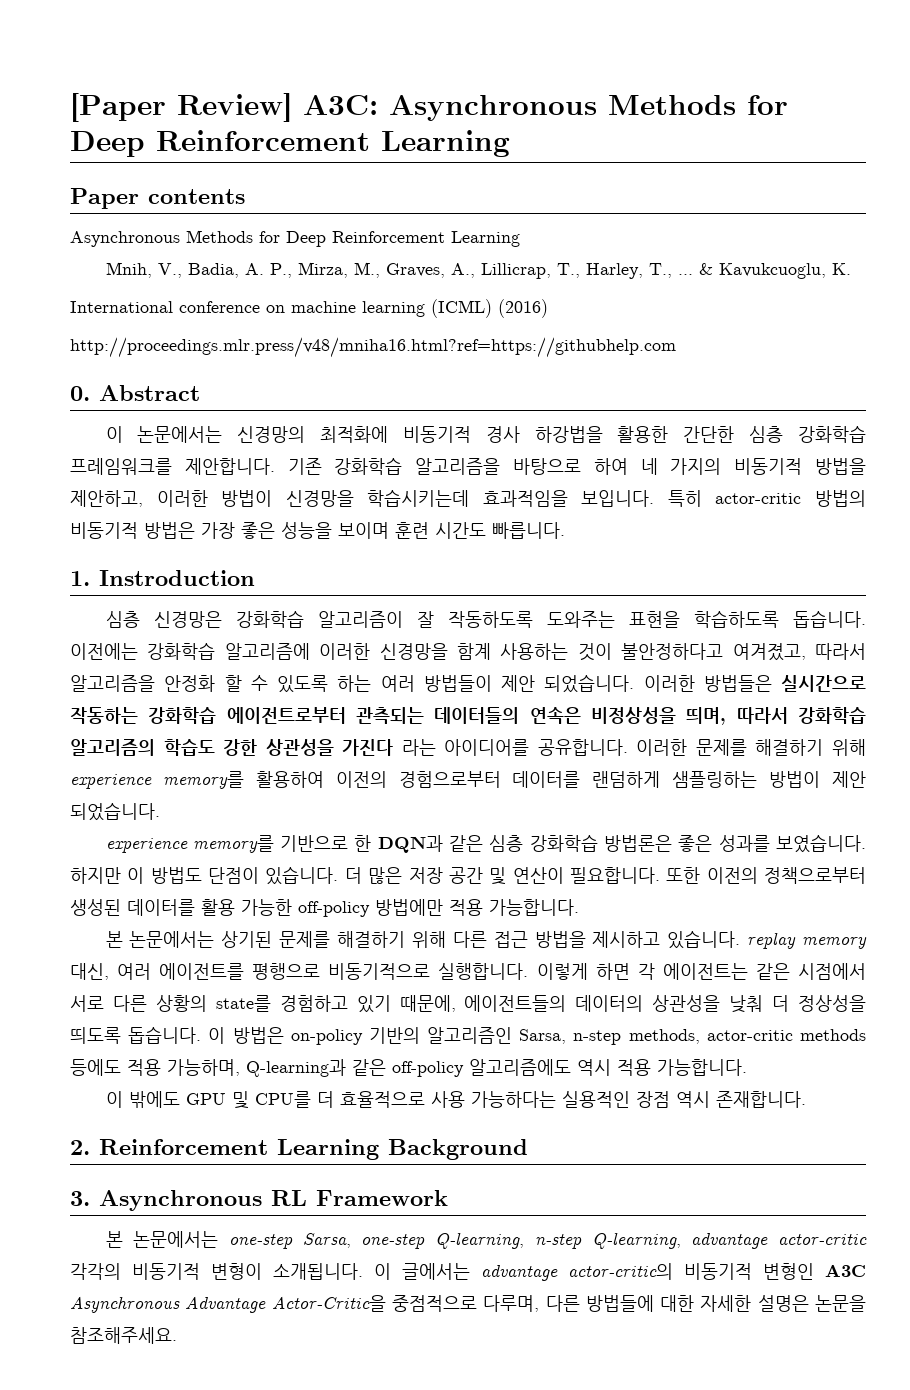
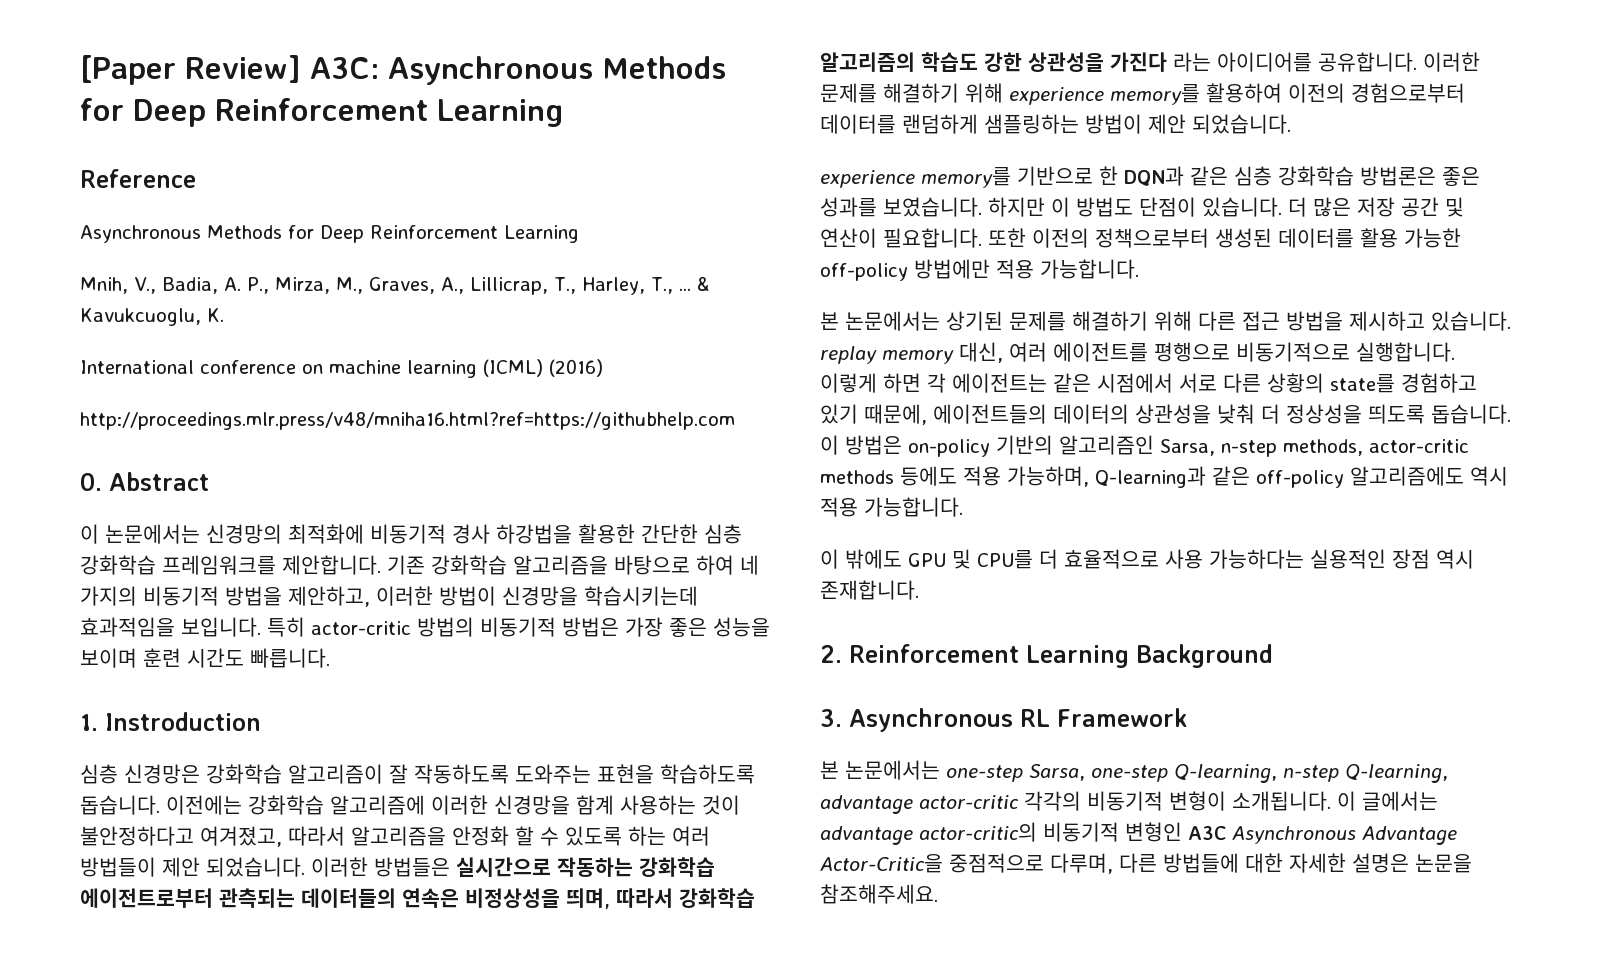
[70,188,245,209] Paper contents -> [80,169,196,188] Reference

